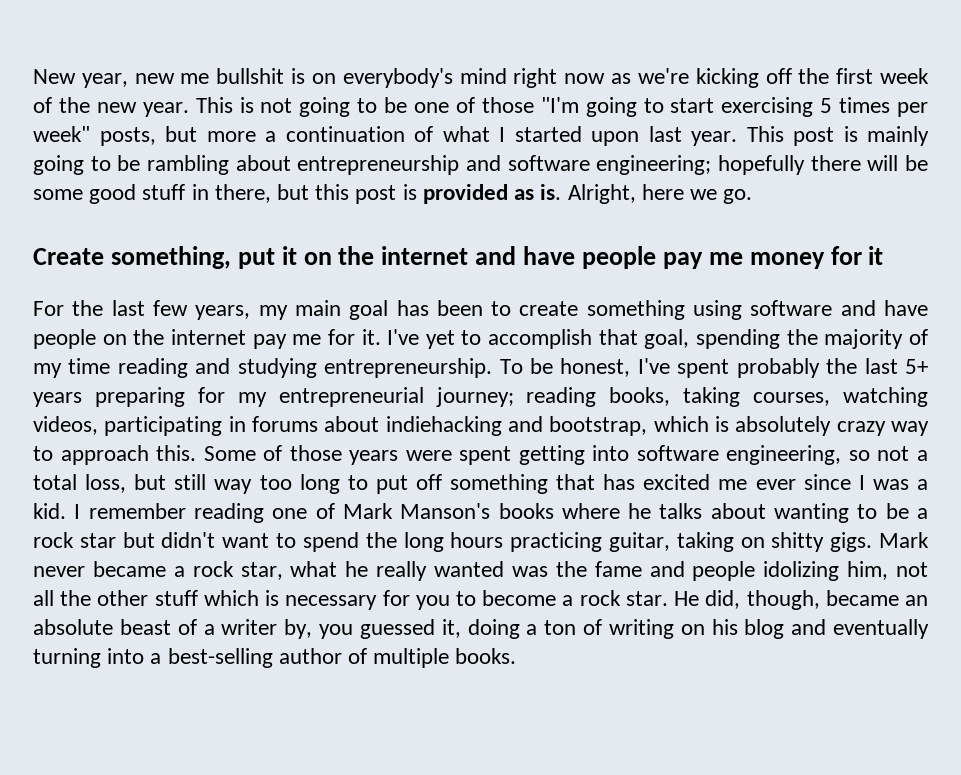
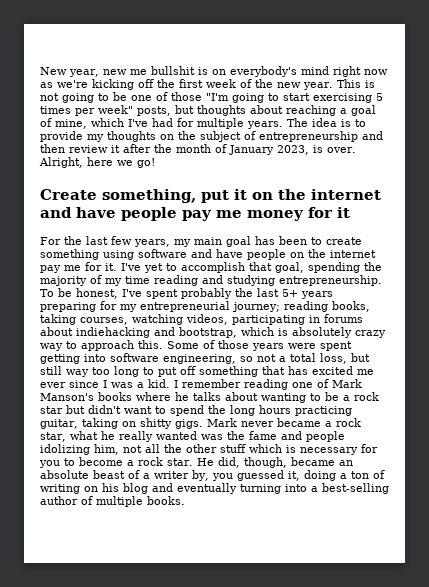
[206,126,929,146] [33,155,928,175] [33,184,562,204] more a continuation of what I started upon last year. This post is mainly going to be rambling about entrepreneurship and software engineering; hopefully there will be some good stuff in there, but this post is provided as is. -> [197,105,376,116] [40,118,366,129] [40,131,383,142] [40,144,356,155] thoughts about reaching a goal of mine, which I've had for multiple years. The idea is to provide my thoughts on the subject of entrepreneurship and then review it after the month of January 2023, is over.
[723,189,753,204] go. -> [137,158,155,168] go!

